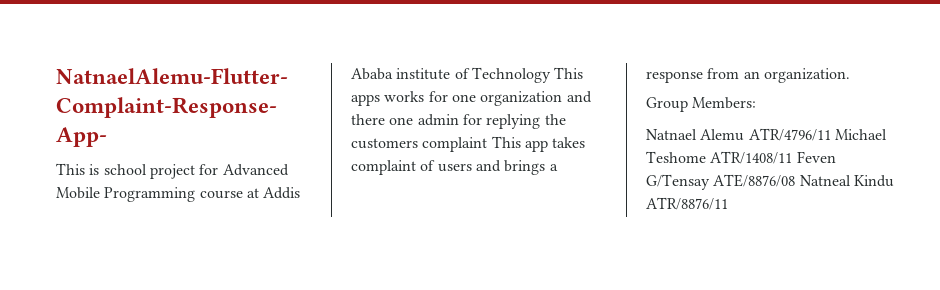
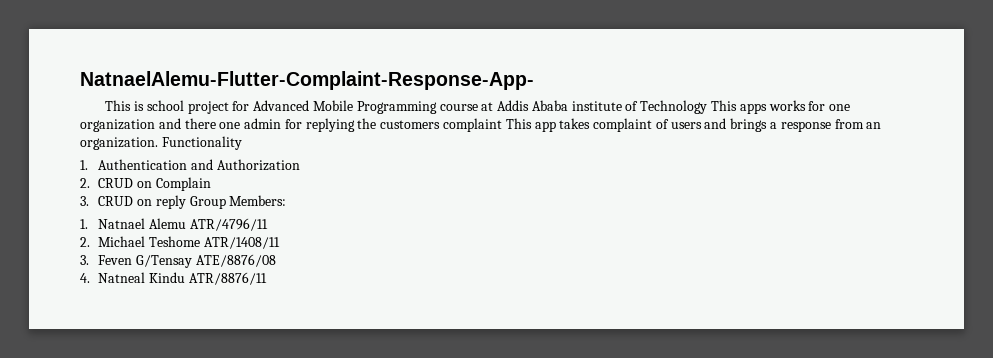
(850, 75) // -> [161,136,242,150] [80,159,300,171] [80,177,211,191] [80,195,186,209] Functionality // 1. Authentication and Authorization // 2. CRUD on Complain // 3. CRUD on reply
(757, 103) none -> [80,219,88,229] 1.
(831, 134) none -> [80,237,90,247] // 2.
(793, 157) none -> [80,255,89,265] // 3.
(796, 180) none -> [80,273,90,283] // 4.

